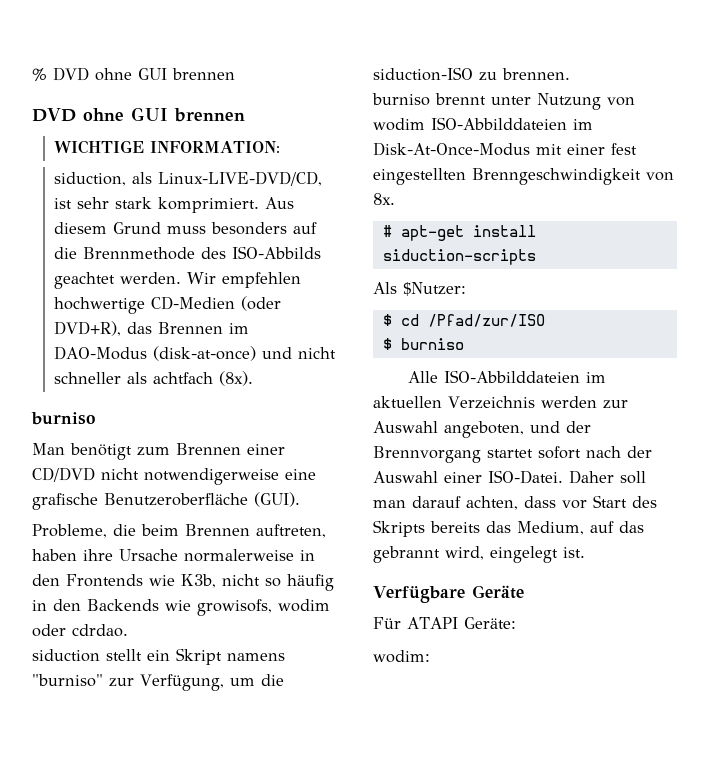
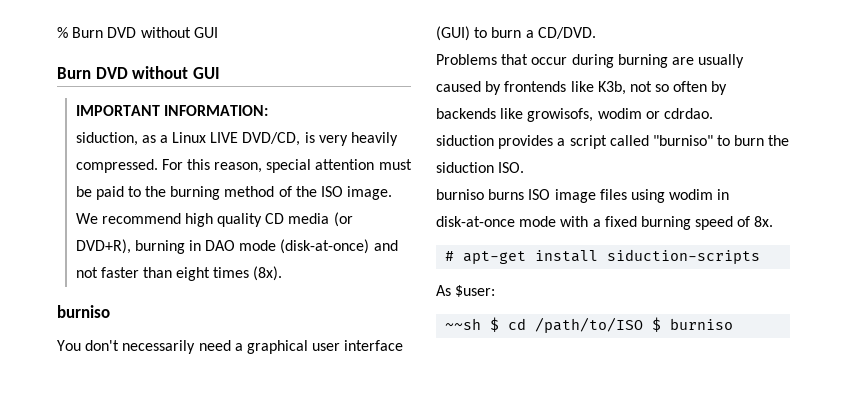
[53,67,235,81] [32,107,245,122] [54,140,145,154] DVD ohne GUI brennen // DVD ohne GUI brennen // WICHTIGE -> [72,27,218,38] [57,66,220,79] [75,105,160,116] Burn DVD without GUI // Burn DVD without GUI // IMPORTANT
[132,171,323,186] [54,197,295,213] [54,222,318,235] [54,246,322,260] [54,272,302,289] [54,296,282,314] [54,321,250,336] [54,346,337,361] [54,371,254,386] [31,412,95,425] [32,443,285,460] [32,467,316,485] [32,492,300,510] [32,524,326,538] [32,549,315,562] [32,574,334,591] [32,599,191,611] als Linux-LIVE-DVD/CD, ist sehr stark komprimiert. Aus diesem Grund muss besonders auf die Brennmethode des ISO-Abbilds geachtet werden. Wir empfehlen hochwertige CD-Medien (oder DVD+R), das Brennen im DAO-Modus (disk-at-once) und nicht schneller als achtfach (8x). // burniso // Man benötigt zum Brennen einer CD/DVD nicht notwendigerweise eine grafische Benutzeroberfläche (GUI). // Probleme, die beim Brennen auftreten, haben ihre Ursache normalerweise in den Frontends wie K3b, nicht so häufig in den Backends wie -> [141,132,398,146] [75,159,412,173] [75,186,393,200] [75,212,353,227] [75,239,398,254] [75,266,283,281] [57,305,110,318] [57,340,404,354] [436,26,596,41] [436,54,745,68] [436,81,728,95] [436,108,524,119] as a Linux LIVE DVD/CD, is very heavily compressed. For this reason, special attention must be paid to the burning method of the ISO image. We recommend high quality CD media (or DVD+R), burning in DAO mode (disk-at-once) and not faster than eight times (8x). // burniso // You don't necessarily need a graphical user interface (GUI) to burn a CD/DVD. // Problems that occur during burning are usually caused by frontends like K3b, not so often by backends like
[32,624,66,637] oder -> [645,111,660,119] or
[106,648,285,665] [32,674,284,691] [373,67,570,81] [372,93,635,110] [373,117,593,131] [373,142,637,156] [373,168,674,185] stellt ein Skript namens "burniso" zur Verfügung, um die siduction-ISO zu brennen. // burniso brennt unter Nutzung von wodim ISO-Abbilddateien im Disk-At-Once-Modus mit einer fest eingestellten Brenngeschwindigkeit von -> [498,135,790,149] [436,162,525,173] [436,189,730,203] [436,216,751,230] provides a script called "burniso" to burn the siduction ISO. // burniso burns ISO image files using wodim in disk-at-once mode with a fixed burning speed of
[373,282,466,296] Als $Nutzer: // -> [436,285,496,297] [445,318,482,330] As $user: // ~~sh
[427,314,545,327] /Pfad/zur/ISO // -> [535,317,644,333] /path/to/ISO
[408,370,607,383] [373,396,628,409] [373,421,591,438] [373,446,652,463] [373,470,646,484] [373,495,657,510] [373,520,644,537] [373,546,585,563] [373,585,524,603] [373,617,516,629] [373,650,430,663] // Alle ISO-Abbilddateien im aktuellen Verzeichnis werden zur Auswahl angeboten, und der Brennvorgang startet sofort nach der Auswahl einer ISO-Datei. Daher soll man darauf achten, dass vor Start des Skripts bereits das Medium, auf das gebrannt wird, eingelegt ist. // Verfügbare Geräte // Für ATAPI Geräte: // wodim: -> (734, 324) none

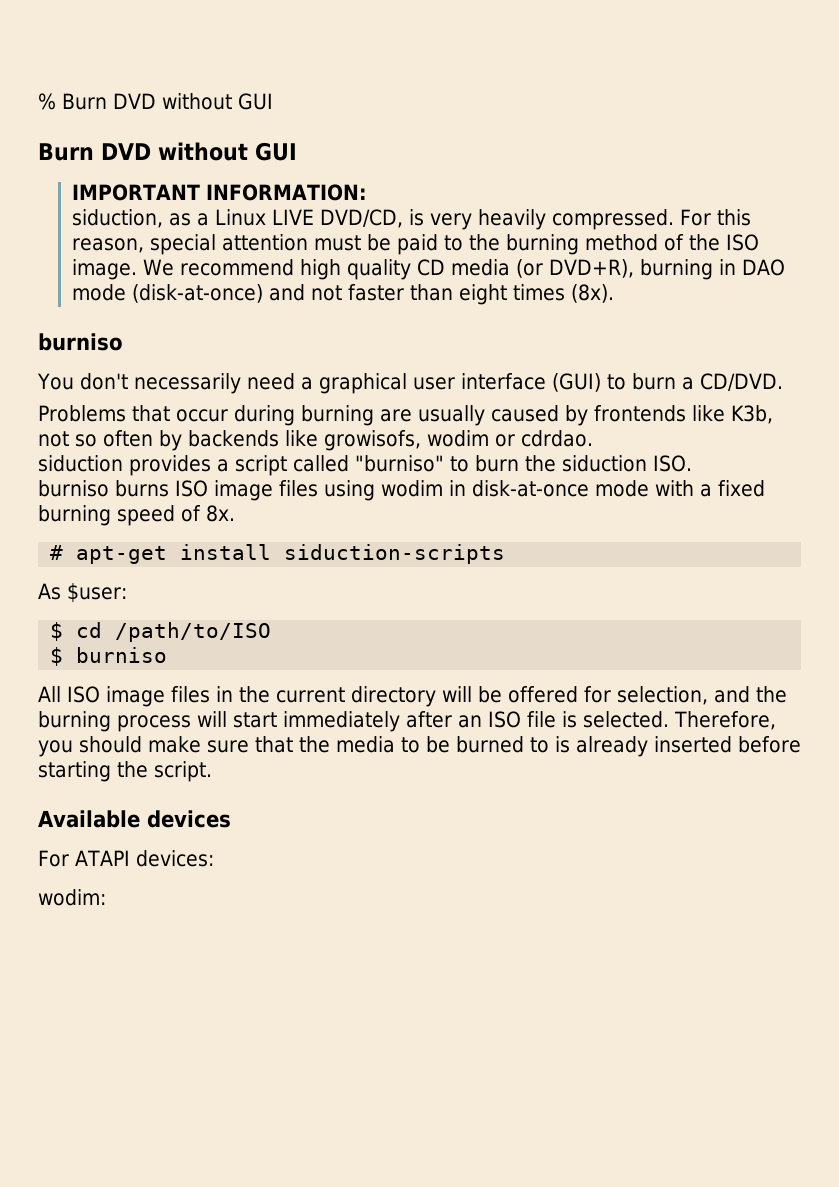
[445,318,482,330] ~~sh -> (127, 593) none
(644, 325) none -> (272, 632) //
(734, 324) none -> [38,686,787,707] [38,711,776,732] [38,736,801,757] [38,761,212,782] [38,810,231,828] [38,850,214,867] [38,889,106,906] // All ISO image files in the current directory will be offered for selection, and the burning process will start immediately after an ISO file is selected. Therefore, you should make sure that the media to be burned to is already inserted before starting the script. // Available devices // For ATAPI devices: // wodim:

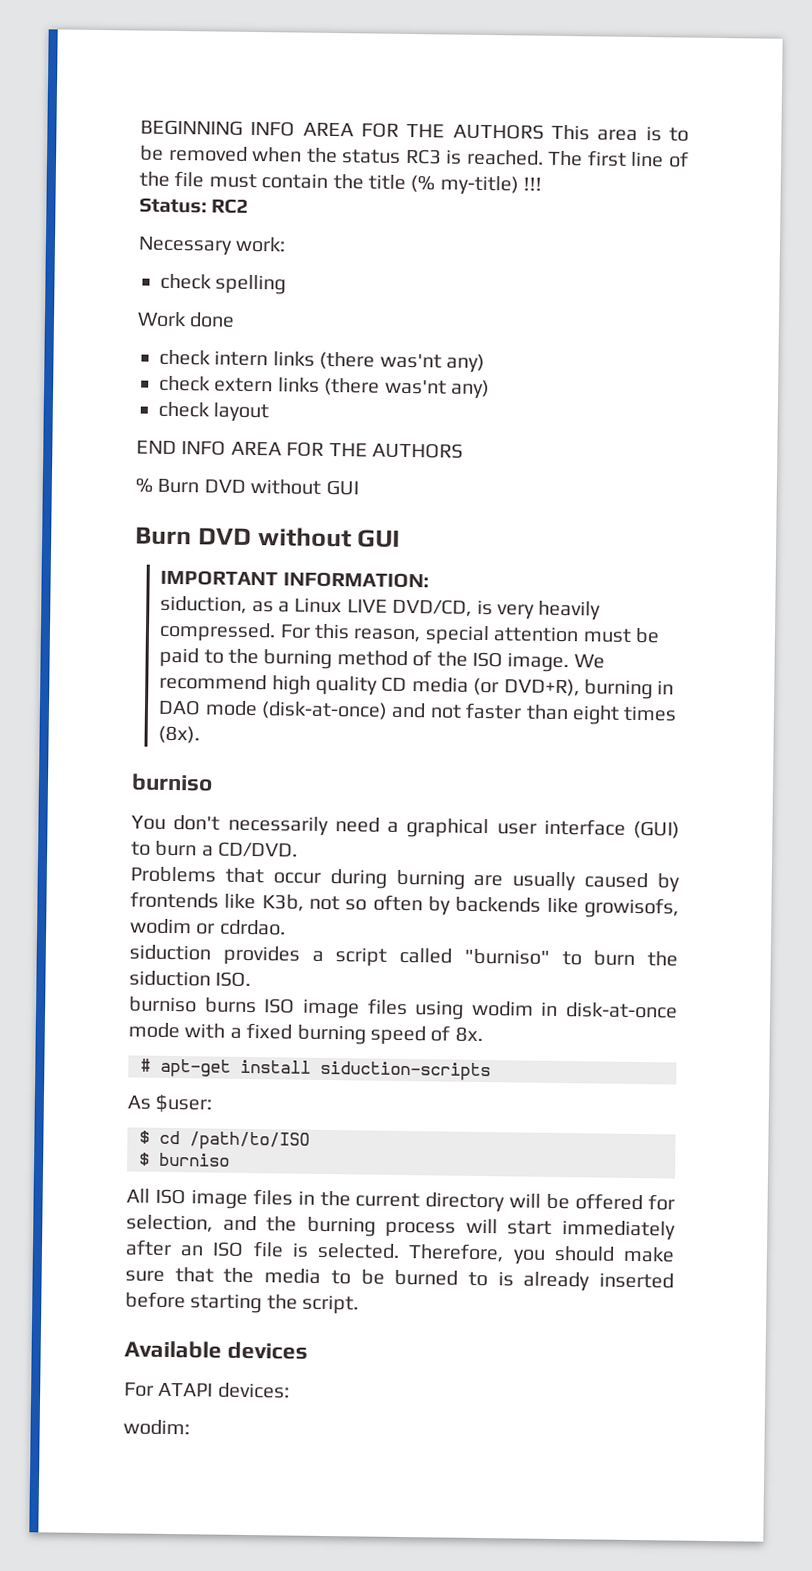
(38, 101) none -> [140,119,689,142] [140,145,690,168] [139,170,543,196] [139,197,250,214] [138,236,287,256] [160,273,287,295] [137,311,236,328] [159,349,485,373] [159,375,490,400] [158,401,270,423] [136,440,463,459] BEGINNING INFO AREA FOR THE AUTHORS This area is to be removed when the status RC3 is reached. The first line of the file must contain the title (% my-title) !!! // Status: RC2 // Necessary work: // check spelling // Work done // check intern links (there was'nt any) // check extern links (there was'nt any) // check layout // END INFO AREA FOR THE AUTHORS //

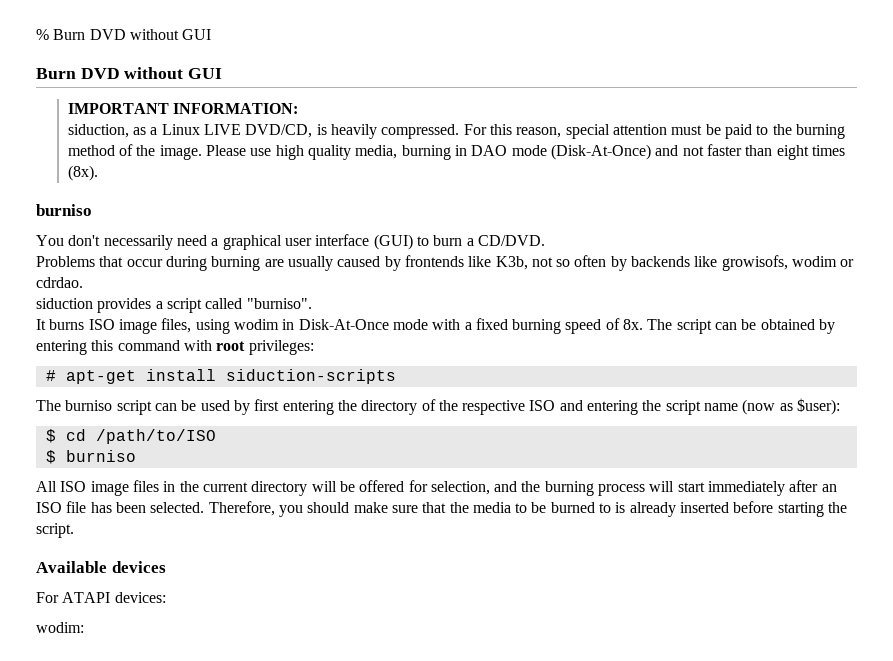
[140,119,689,142] [140,145,690,168] [139,170,543,196] [139,197,250,214] [138,236,287,256] [160,273,287,295] [137,311,236,328] [159,349,485,373] [159,375,490,400] [158,401,270,423] [136,440,463,459] BEGINNING INFO AREA FOR THE AUTHORS This area is to be removed when the status RC3 is reached. The first line of the file must contain the title (% my-title) !!! // Status: RC2 // Necessary work: // check spelling // Work done // check intern links (there was'nt any) // check extern links (there was'nt any) // check layout // END INFO AREA FOR THE AUTHORS // -> (36, 34) none
[497,604,536,620] very -> (327, 129) none
[472,651,605,673] [159,673,580,697] ISO image. We recommend high quality CD media (or DVD+R), -> [159,145,398,160] image. Please use high quality media,
[261,701,389,720] (disk-at-once) -> [550,144,651,160] (Disk-At-Once)
[463,948,678,967] [129,970,252,988] [129,996,197,1013] "burniso" to burn the siduction ISO. // burniso -> [246,298,312,309] [36,319,46,330] "burniso". // It
[367,998,408,1016] files -> [161,318,192,333] files,
[566,1002,678,1019] disk-at-once -> [298,319,389,330] Disk-At-Once
[140,1058,491,1082] [127,1093,213,1113] // # apt-get install siduction-scripts // As $user: -> [647,319,836,334] [36,340,314,355] [45,369,396,384] [36,398,841,415] The script can be obtained by entering this command with root privileges: // # apt-get install siduction-scripts // The burniso script can be used by first entering the directory of the respective ISO and entering the script name (now as $user):
[291,1242,309,1258] is -> [90,502,146,513] has been

